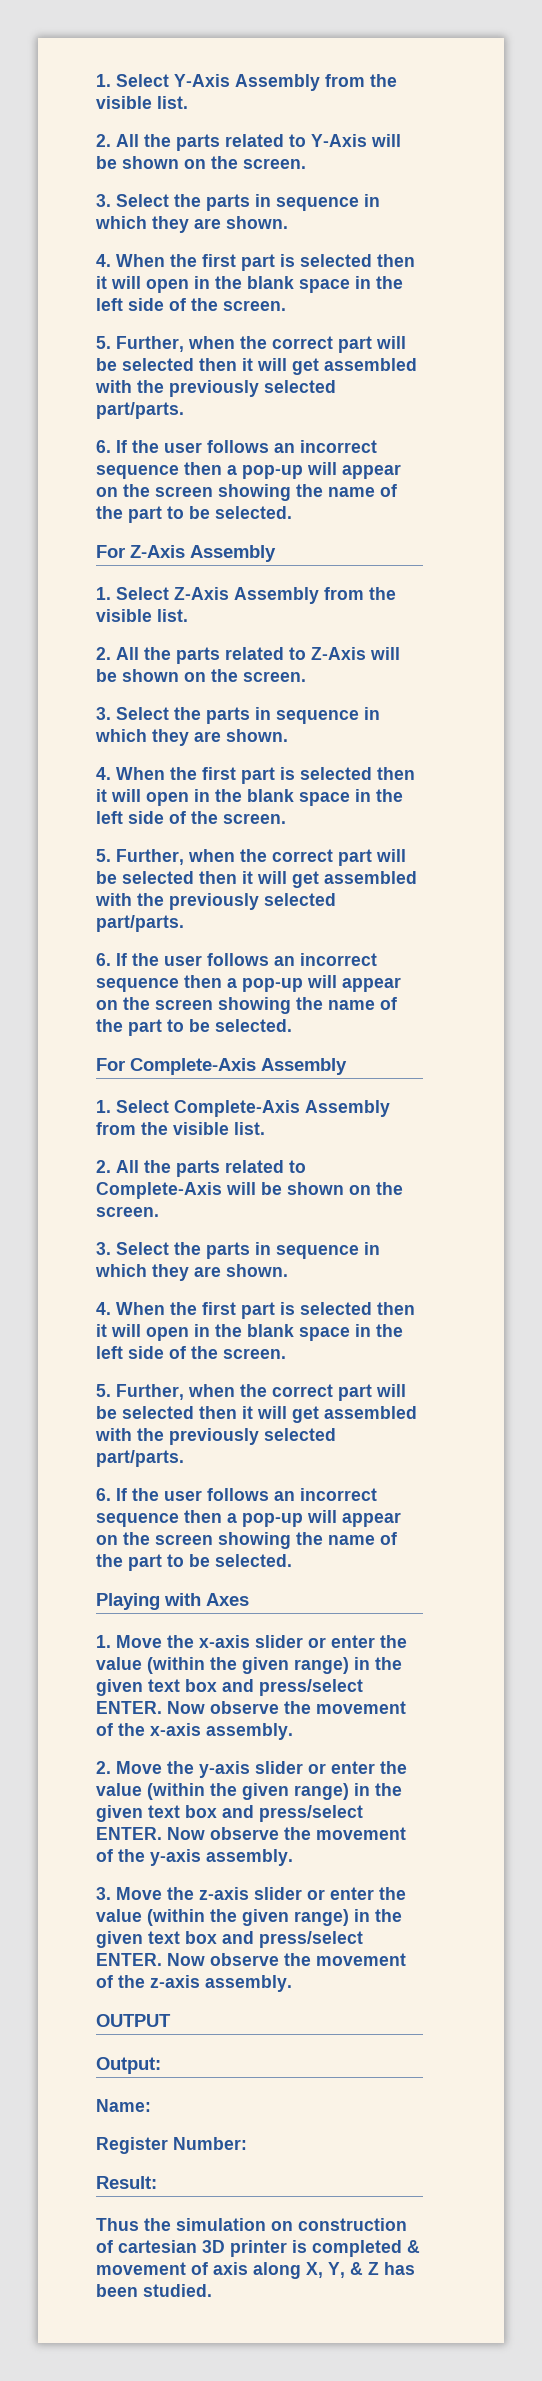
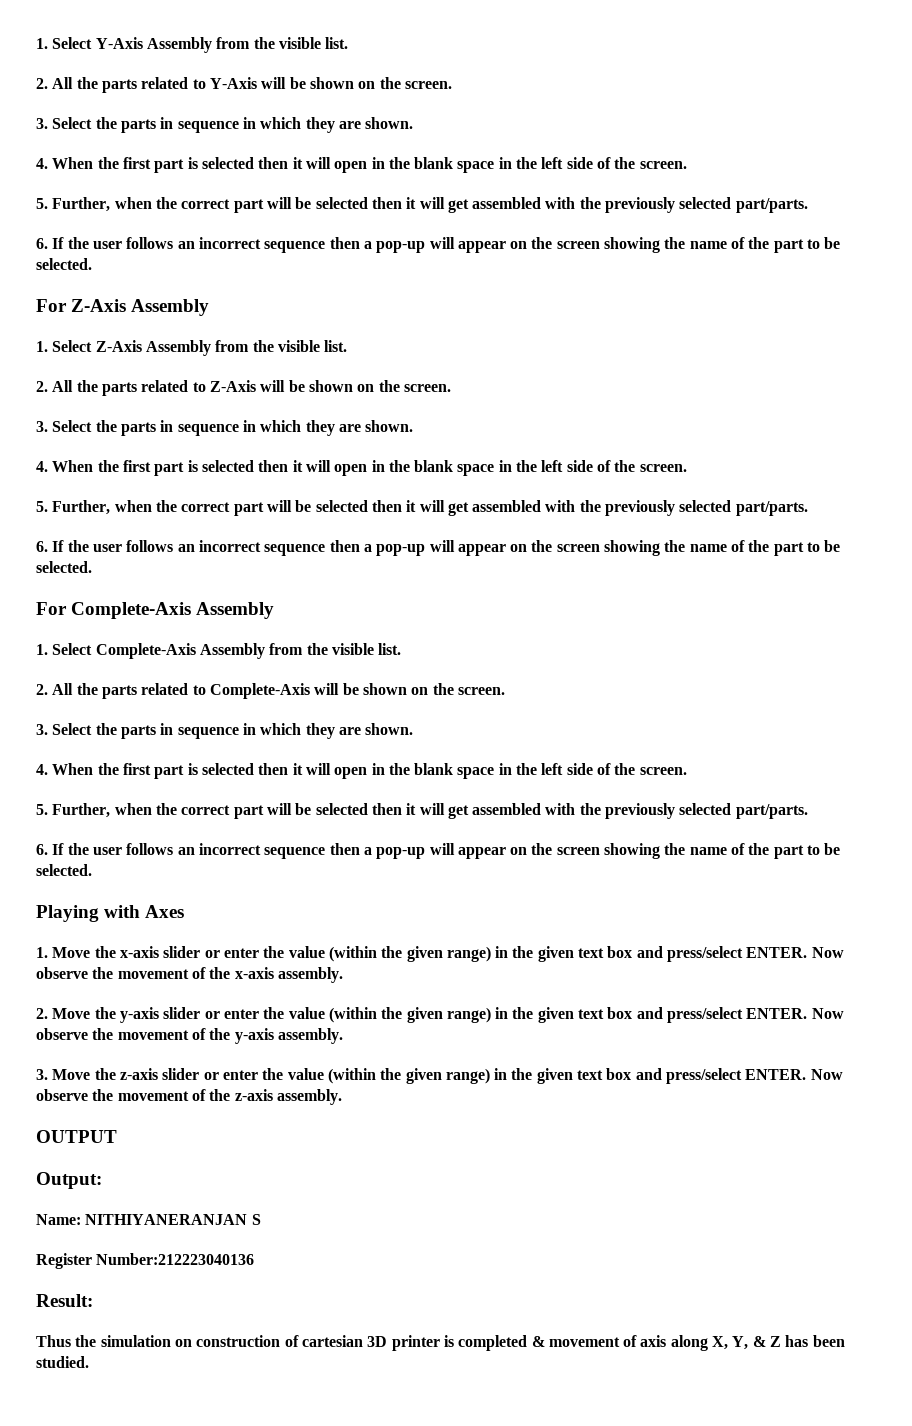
(151, 2105) none -> [85,1214,261,1225] NITHIYANERANJAN S
[173,2137,247,2150] Number: -> [96,1253,255,1265] Number:212223040136

